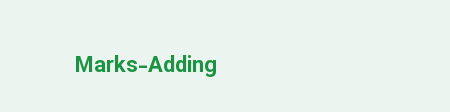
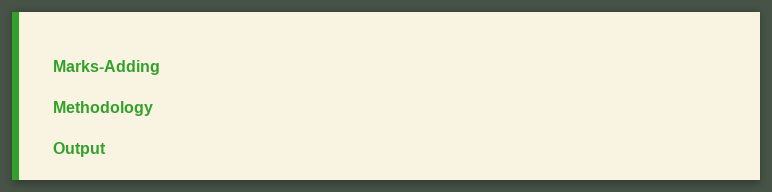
(217, 66) none -> [53,101,153,116] [53,142,106,157] // Methodology // Output

